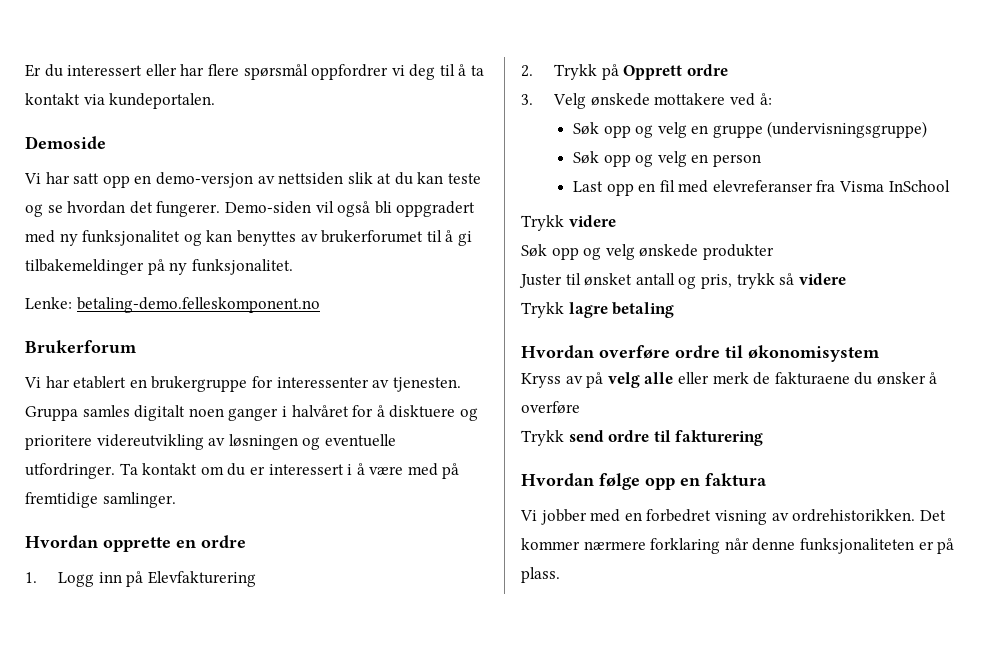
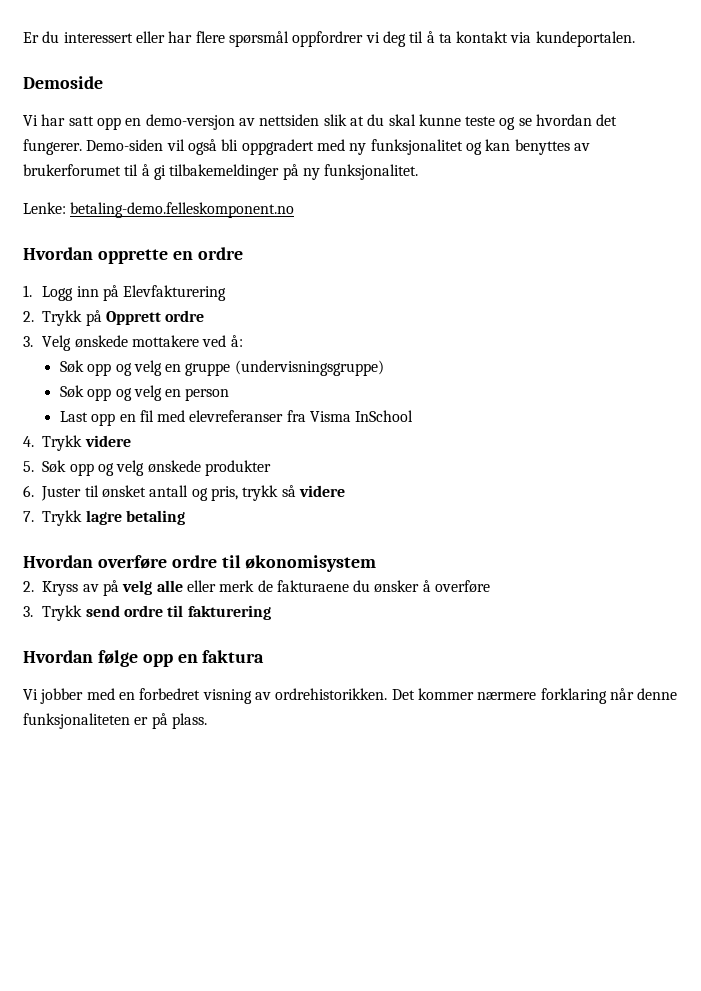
[417,172,444,184] kan -> [388,114,461,126] skal kunne
[25,340,137,353] [24,376,461,392] [25,405,478,421] [25,434,396,450] [25,463,460,479] [25,492,176,508] // Brukerforum // Vi har etablert en brukergruppe for interessenter av tjenesten. Gruppa samles digitalt noen ganger i halvåret for å disktuere og prioritere videreutvikling av løsningen og eventuelle utfordringer. Ta kontakt om du er interessert i å være med på fremtidige samlinger. -> (295, 210) none
(950, 186) none -> [23,436,34,447] 4.
(616, 221) none -> [23,461,34,472] 5.
(774, 252) none -> [23,485,34,497] 6.
(846, 279) none -> [23,511,34,522] 7.
(880, 353) none -> [23,581,34,592] 2.
(580, 407) none -> [23,606,33,617] 3.

